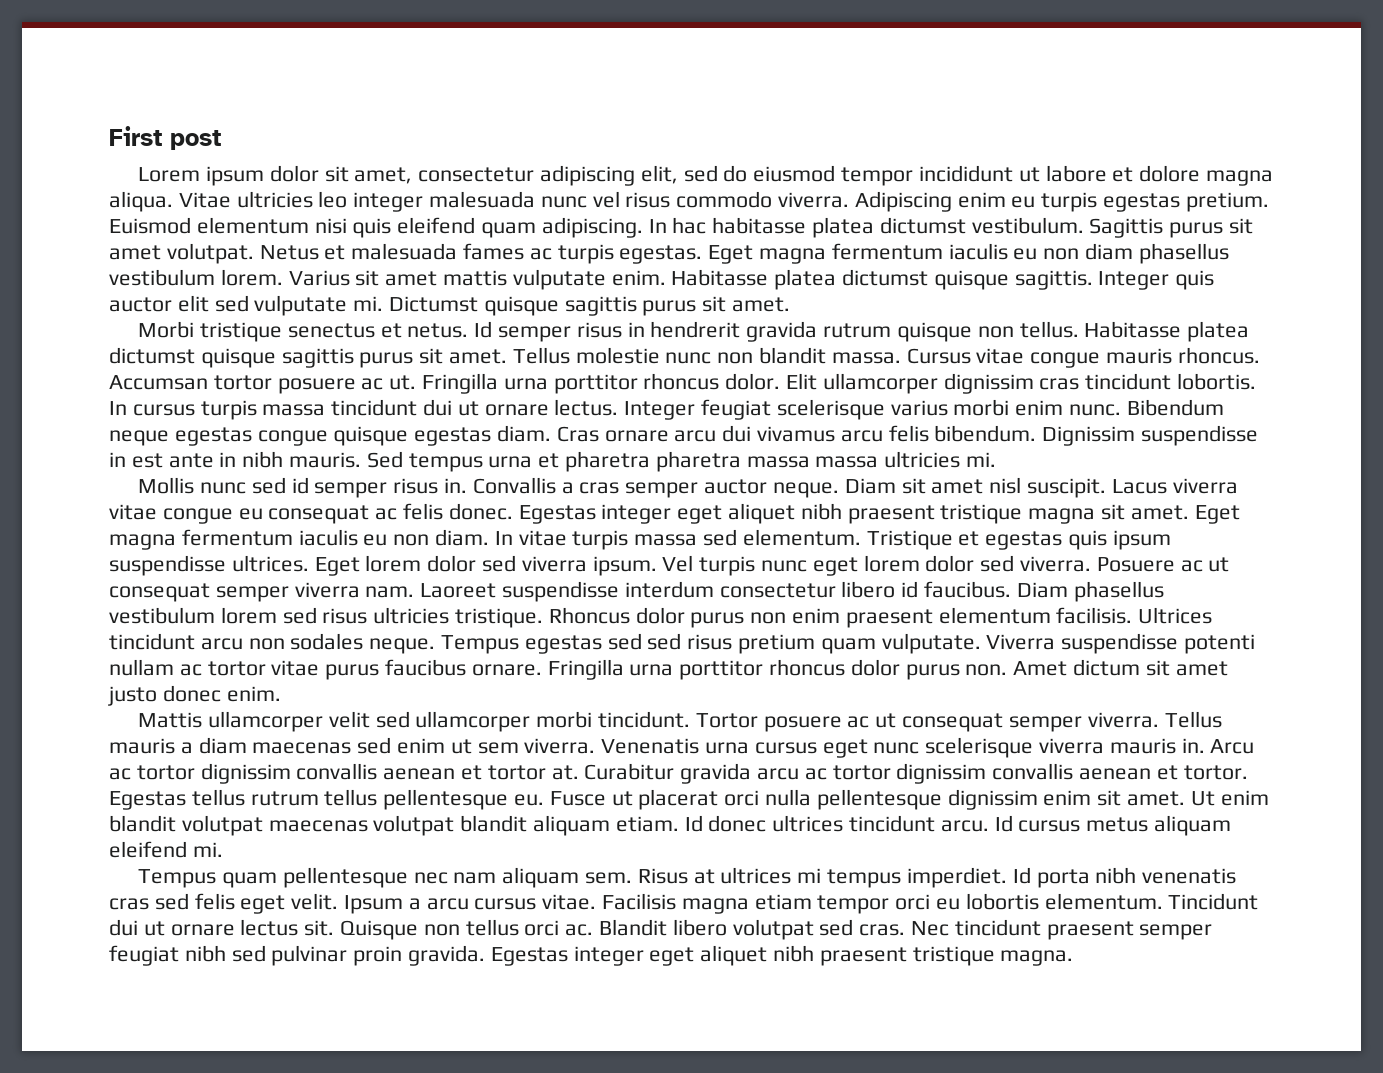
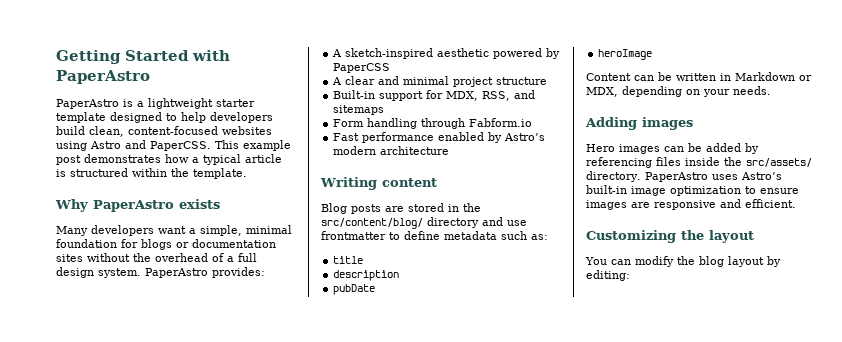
[109,126,221,150] [138,165,1273,186] [109,191,1269,212] [109,217,1254,238] [109,243,1229,264] [109,269,1215,290] [109,295,791,316] [138,321,1250,342] [109,347,1260,368] [109,373,1257,394] [109,399,1224,420] [109,425,1259,446] [109,451,997,472] [138,477,1238,498] [109,503,1240,524] [109,529,1171,550] [109,555,1230,576] [109,581,1164,602] [109,607,1213,628] [109,633,1256,654] [109,659,1228,680] [108,685,281,706] [138,711,1222,732] [109,737,1255,758] [109,763,1248,784] [109,789,1269,810] [109,815,1232,836] [109,841,223,858] [138,867,1237,888] [109,893,1259,914] [109,919,1213,940] [109,945,1074,966] First post // Lorem ipsum dolor sit amet, consectetur adipiscing elit, sed do eiusmod tempor incididunt ut labore et dolore magna aliqua. Vitae ultricies leo integer malesuada nunc vel risus commodo viverra. Adipiscing enim eu turpis egestas pretium. Euismod elementum nisi quis eleifend quam adipiscing. In hac habitasse platea dictumst vestibulum. Sagittis purus sit amet volutpat. Netus et malesuada fames ac turpis egestas. Eget magna fermentum iaculis eu non diam phasellus vestibulum lorem. Varius sit amet mattis vulputate enim. Habitasse platea dictumst quisque sagittis. Integer quis auctor elit sed vulputate mi. Dictumst quisque sagittis purus sit amet. // Morbi tristique senectus et netus. Id semper risus in hendrerit gravida rutrum quisque non tellus. Habitasse platea dictumst quisque sagittis purus sit amet. Tellus molestie nunc non blandit massa. Cursus vitae congue mauris rhoncus. Accumsan tortor posuere ac ut. Fringilla urna porttitor rhoncus dolor. Elit ullamcorper dignissim cras tincidunt lobortis. In cursus turpis massa tincidunt dui ut ornare lectus. Integer feugiat scelerisque varius morbi enim nunc. Bibendum neque egestas congue quisque egestas diam. Cras ornare arcu dui vivamus arcu felis bibendum. Dignissim suspendisse in est ante in nibh mauris. Sed tempus urna et pharetra pharetra massa massa ultricies mi. // Mollis nunc sed id semper risus in. Convallis a cras semper auctor neque. Diam sit amet nisl suscipit. Lacus viverra vitae congue eu consequat ac felis donec. Egestas integer eget aliquet nibh praesent tristique magna sit amet. Eget magna fermentum iaculis eu non diam. In vitae turpis massa sed elementum. Tristique et egestas quis ipsum suspendisse ultrices. Eget lorem dolor sed viverra ipsum. Vel turpis nunc eget lorem dolor sed viverra. Posuere ac ut consequat semper viverra nam. Laoreet suspendisse interdum consectetur libero id faucibus. Diam phasellus vestibulum lorem sed risus ultricies tristique. Rhoncus dolor purus non enim praesent elementum facilisis. Ultrices tincidunt arcu non sodales neque. Tempus egestas sed sed risus pretium quam vulputate. Viverra suspendisse potenti nullam ac tortor vitae purus faucibus ornare. Fringilla urna porttitor rhoncus dolor purus non. Amet dictum sit amet justo donec enim. // Mattis ullamcorper velit sed ullamcorper morbi tincidunt. Tortor posuere ac ut consequat semper viverra. Tellus mauris a diam maecenas sed enim ut sem viverra. Venenatis urna cursus eget nunc scelerisque viverra mauris in. Arcu ac tortor dignissim convallis aenean et tortor at. Curabitur gravida arcu ac tortor dignissim convallis aenean et tortor. Egestas tellus rutrum tellus pellentesque eu. Fusce ut placerat orci nulla pellentesque dignissim enim sit amet. Ut enim blandit volutpat maecenas volutpat blandit aliquam etiam. Id donec ultrices tincidunt arcu. Id cursus metus aliquam eleifend mi. // Tempus quam pellentesque nec nam aliquam sem. Risus at ultrices mi tempus imperdiet. Id porta nibh venenatis cras sed felis eget velit. Ipsum a arcu cursus vitae. Facilisis magna etiam tempor orci eu lobortis elementum. Tincidunt dui ut ornare lectus sit. Quisque non tellus orci ac. Blandit libero volutpat sed cras. Nec tincidunt praesent semper feugiat nibh sed pulvinar proin gravida. Egestas integer eget aliquet nibh praesent tristique magna. -> [56,50,230,64] [56,70,150,84] [56,98,255,109] [56,112,273,123] [56,126,272,137] [56,140,291,151] [56,154,282,165] [56,168,247,179] [55,199,220,212] [56,225,292,236] [56,239,276,250] [56,253,257,262] [56,267,265,278] [332,48,561,59] [333,63,391,73] [332,76,548,87] [333,90,536,101] [333,105,385,115] [333,118,533,129] [333,132,546,143] [333,146,450,155] [320,177,437,190] [321,203,481,214] [321,217,527,229] [321,231,548,240] [333,256,364,264] [333,270,400,281] [333,284,376,295] [598,49,653,60] [586,72,812,81] [586,86,771,97] [585,117,693,130] [586,143,759,154] [586,157,812,168] [586,171,782,182] [586,185,799,196] [586,199,796,210] [586,230,754,243] [585,256,781,267] [586,270,630,281] Getting Started with PaperAstro // PaperAstro is a lightweight starter template designed to help developers build clean, content‑focused websites using Astro and PaperCSS. This example post demonstrates how a typical article is structured within the template. // Why PaperAstro exists // Many developers want a simple, minimal foundation for blogs or documentation sites without the overhead of a full design system. PaperAstro provides: // A sketch‑inspired aesthetic powered by PaperCSS // A clear and minimal project structure // Built‑in support for MDX, RSS, and sitemaps // Form handling through Fabform.io // Fast performance enabled by Astro’s modern architecture // Writing content // Blog posts are stored in the src/content/blog/ directory and use frontmatter to define metadata such as: // title // description // pubDate // heroImage // Content can be written in Markdown or MDX, depending on your needs. // Adding images // Hero images can be added by referencing files inside the src/assets/ directory. PaperAstro uses Astro’s built‑in image optimization to ensure images are responsive and efficient. // Customizing the layout // You can modify the blog layout by editing:

